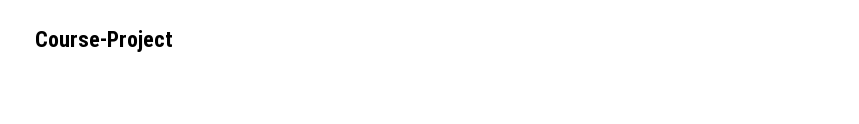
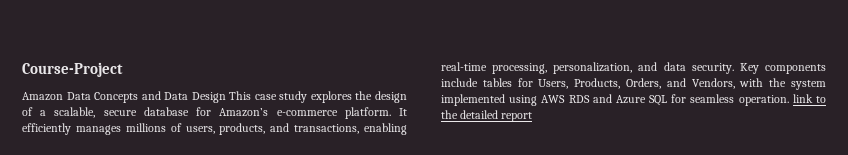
(173, 41) none -> [22,91,407,103] [22,107,407,119] [22,123,407,135] [441,62,826,74] [441,78,826,90] [441,94,826,106] [441,110,533,122] // Amazon Data Concepts and Data Design This case study explores the design of a scalable, secure database for Amazon’s e-commerce platform. It efficiently manages millions of users, products, and transactions, enabling real-time processing, personalization, and data security. Key components include tables for Users, Products, Orders, and Vendors, with the system implemented using AWS RDS and Azure SQL for seamless operation. link to the detailed report

